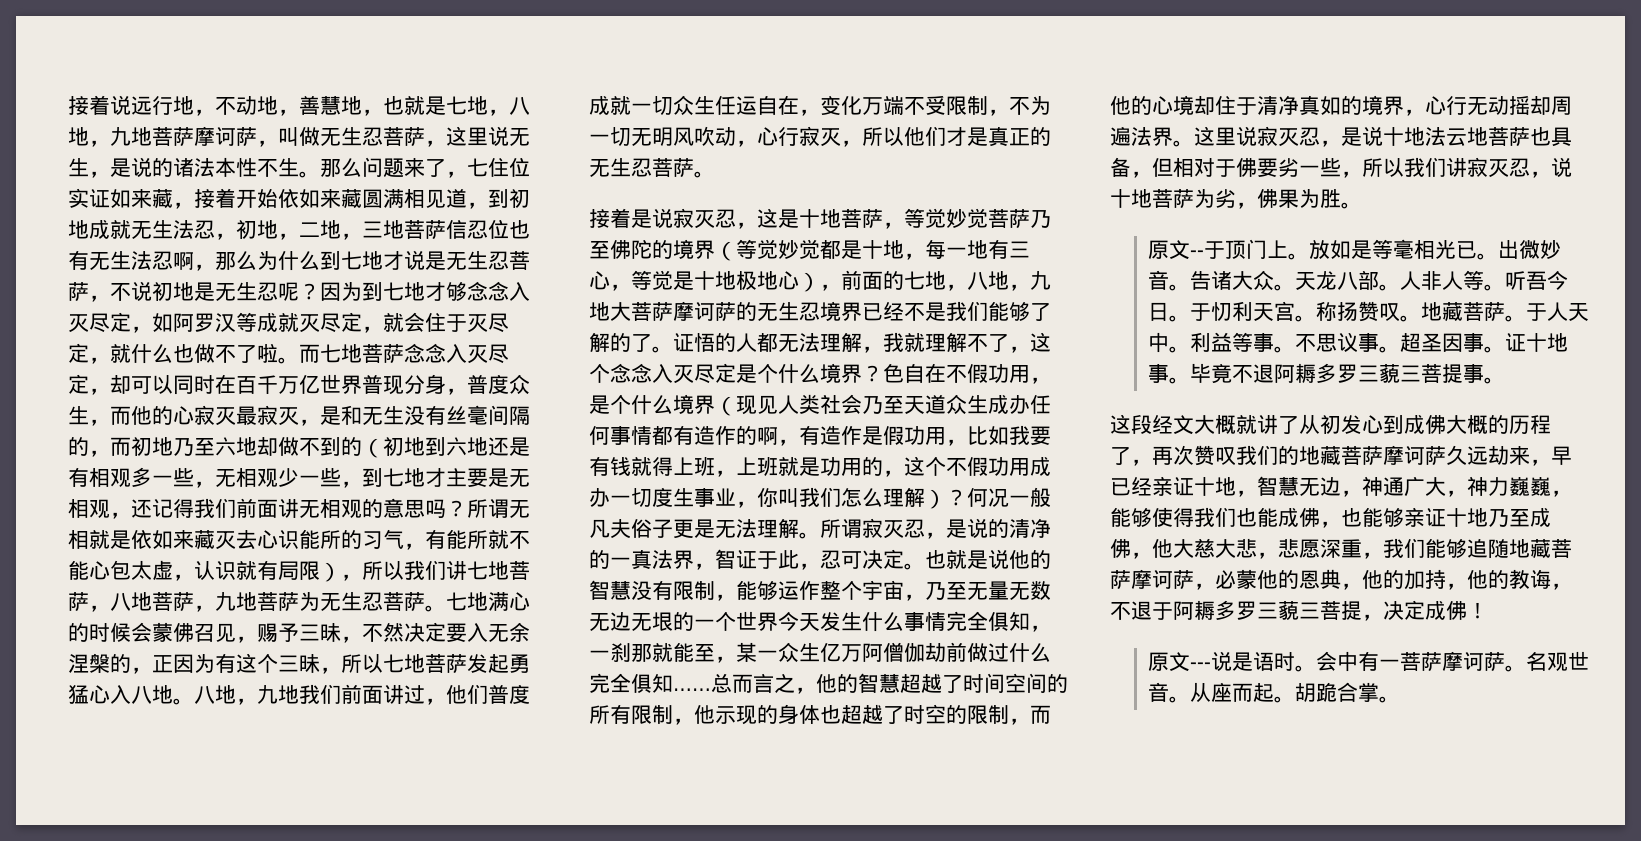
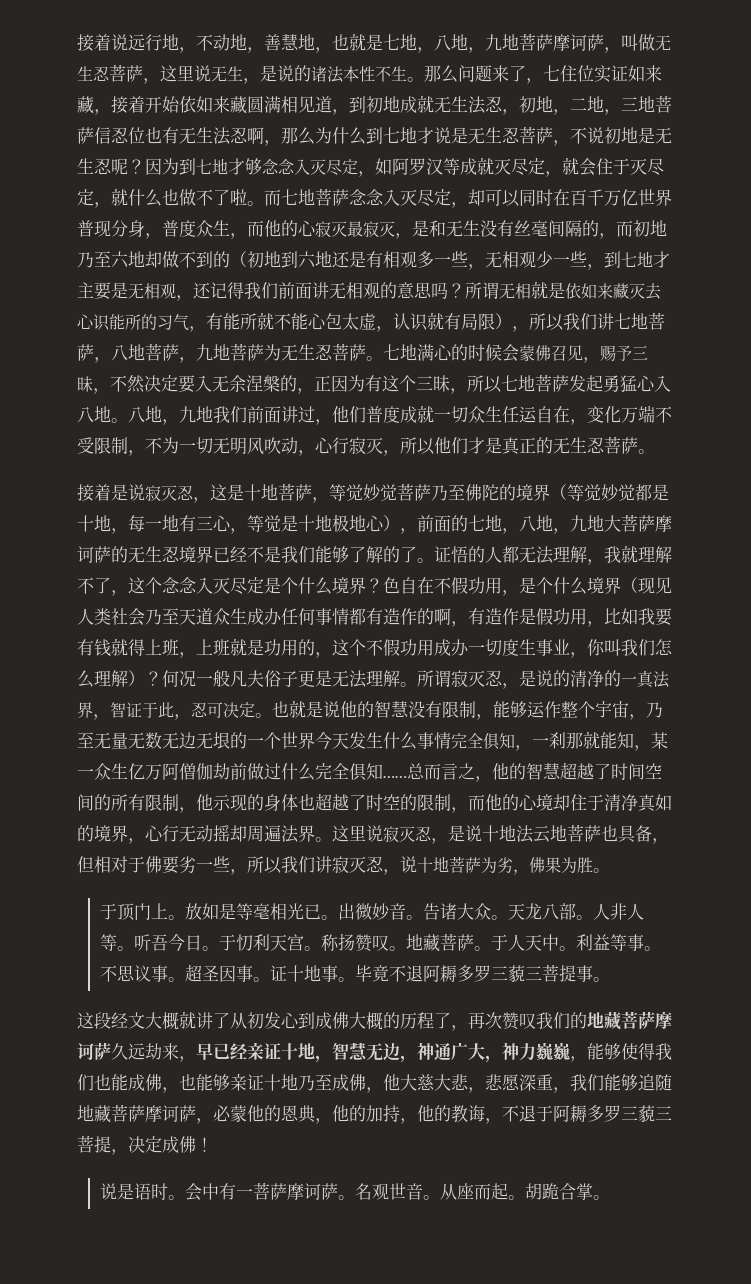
[694,644,715,662] 至 -> [617,732,634,749] 知
[1148,240,1205,260] 原文-- -> (610, 870) none
[1148,652,1212,672] 原文--- -> (213, 1144) none

